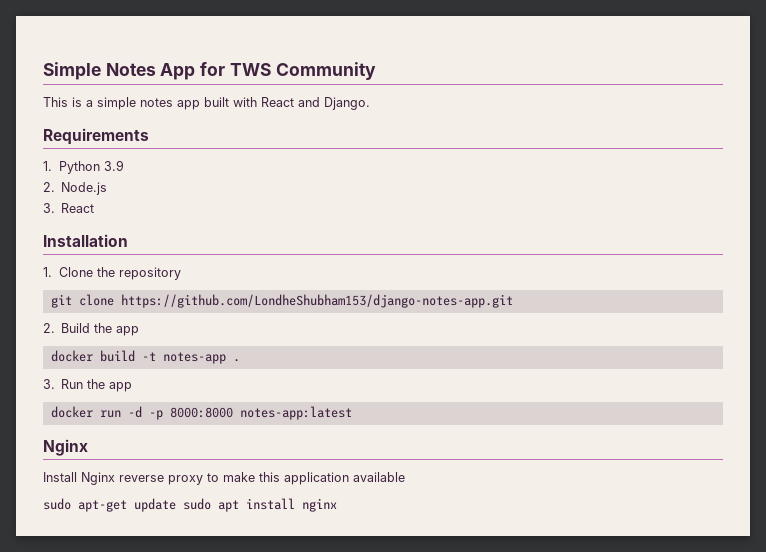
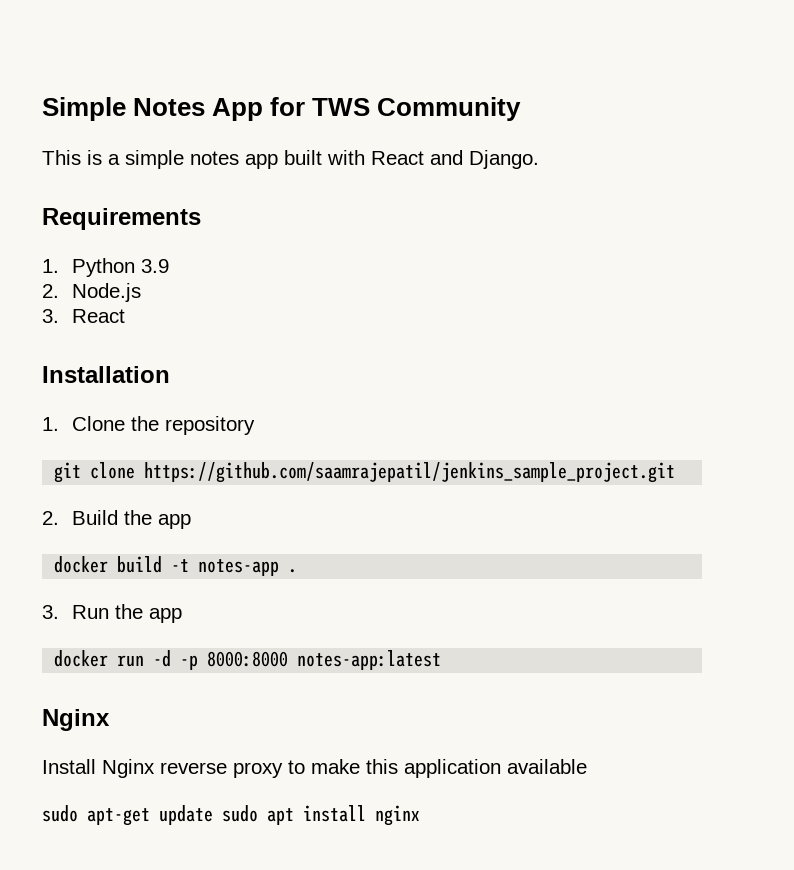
[120,294,513,308] https://github.com/LondheShubham153/django-notes-app.git -> [144,462,676,483] https://github.com/saamrajepatil/jenkins_sample_project.git

